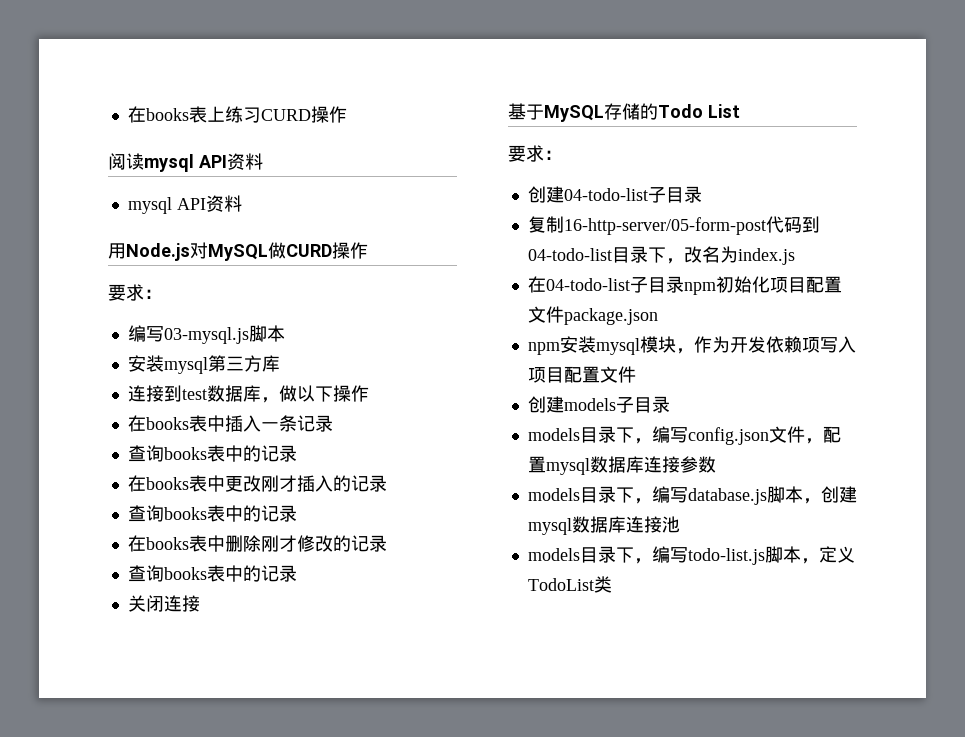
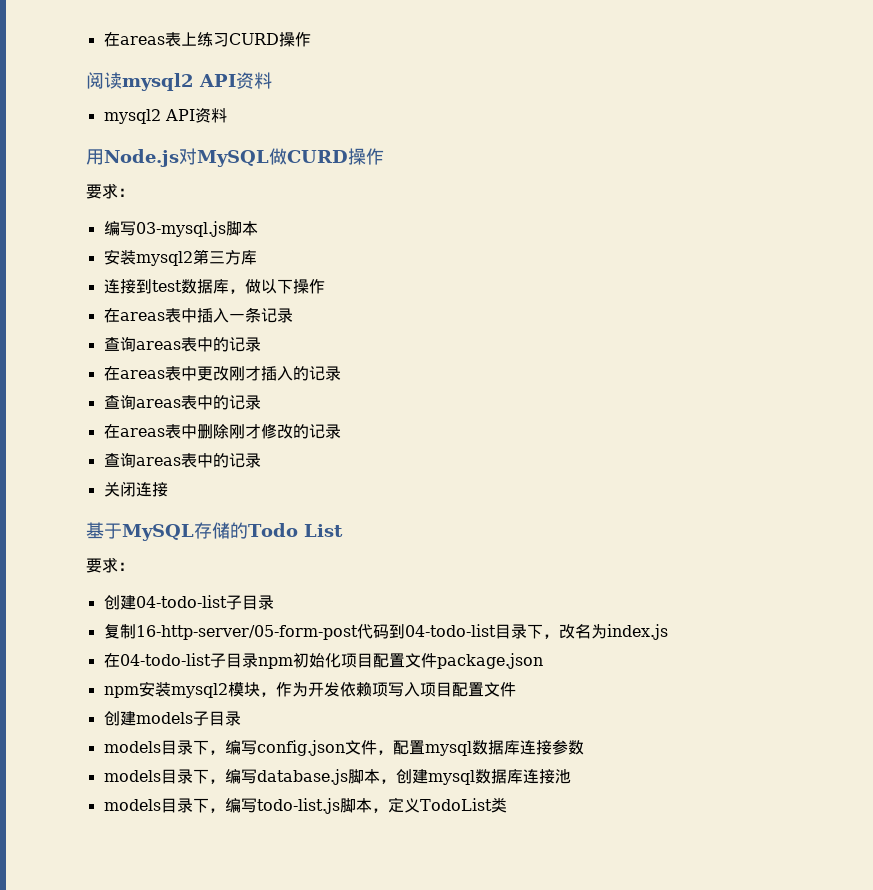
[127,106,189,123] 在books -> [103,32,165,47] 在areas
[144,153,263,172] [127,197,172,214] mysql API资料 // mysql -> [122,72,272,91] [103,109,161,124] mysql2 API资料 // mysql2
[163,357,208,374] mysql -> [135,251,193,266] mysql2
[145,417,189,430] books -> [119,312,165,321] areas
[163,445,297,462] [127,475,189,492] books表中的记录 // 在books -> [135,337,261,352] [103,366,165,381] areas表中的记录 // 在areas
[163,505,297,522] [127,535,189,552] books表中的记录 // 在books -> [135,395,261,410] [103,424,165,439] areas表中的记录 // 在areas
[163,567,207,580] books -> [135,457,181,466] areas
[595,338,640,355] mysql -> [170,683,228,698] mysql2

